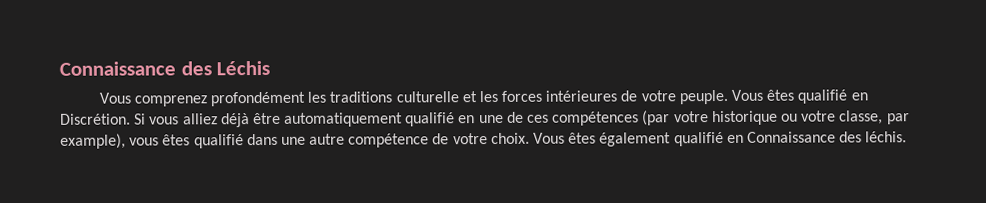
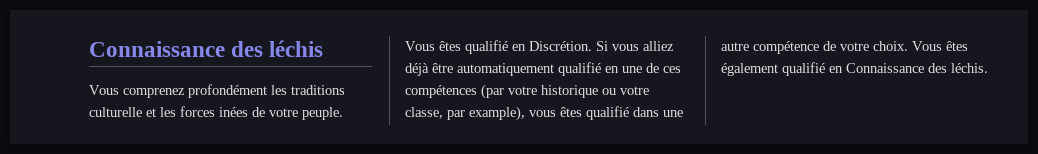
[59,60,271,76] Connaissance des Léchis -> [89,40,324,57] Connaissance des léchis
[545,90,619,102] intérieures -> [219,107,248,117] inées

